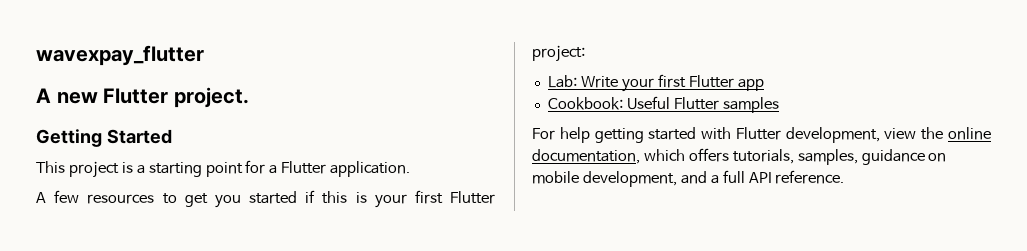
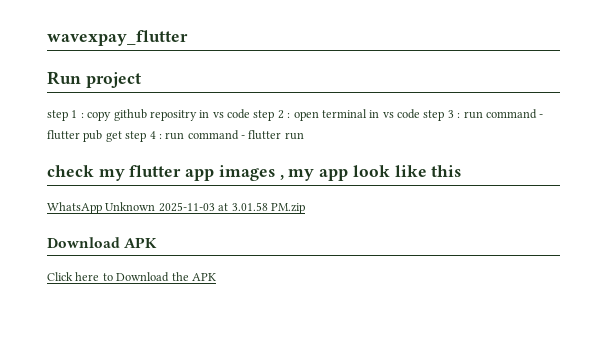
[36,87,249,108] [36,129,172,147] [36,160,411,178] [36,190,496,208] [532,45,585,62] [547,74,764,92] [547,96,779,113] [532,127,991,143] [532,148,947,165] [532,170,845,187] A new Flutter project. // Getting Started // This project is a starting point for a Flutter application. // A few resources to get you started if this is your first Flutter project: // Lab: Write your first Flutter app // Cookbook: Useful Flutter samples // For help getting started with Flutter development, view the online documentation, which offers tutorials, samples, guidance on mobile development, and a full API reference. -> [47,71,141,88] [47,109,544,121] [47,130,304,142] [47,165,462,181] [47,202,305,214] [47,237,158,248] [47,272,216,282] Run project // step 1 : copy github repositry in vs code step 2 : open terminal in vs code step 3 : run command - flutter pub get step 4 : run command - flutter run // check my flutter app images , my app look like this // WhatsApp Unknown 2025-11-03 at 3.01.58 PM.zip // Download APK // Click here to Download the APK

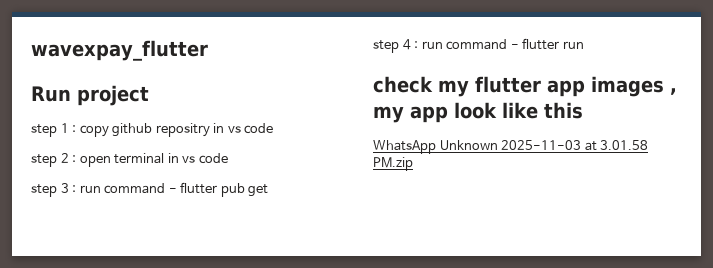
(250, 114) none -> (274, 128) //
(420, 114) none -> (228, 158) //
(122, 136) none -> (269, 190) //
[47,237,158,248] [47,272,216,282] // Download APK // Click here to Download the APK -> (413, 164) none

